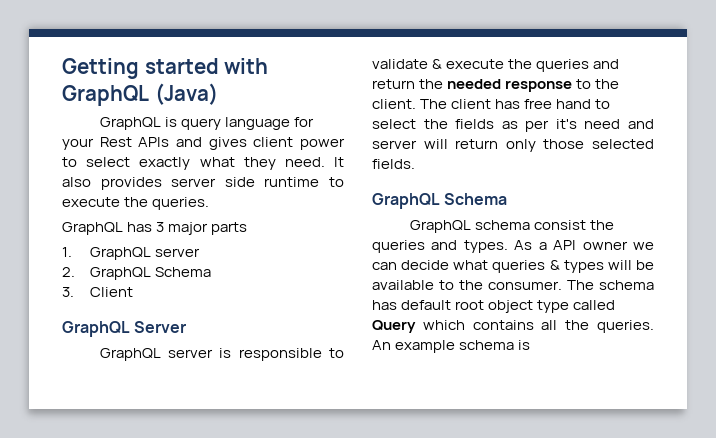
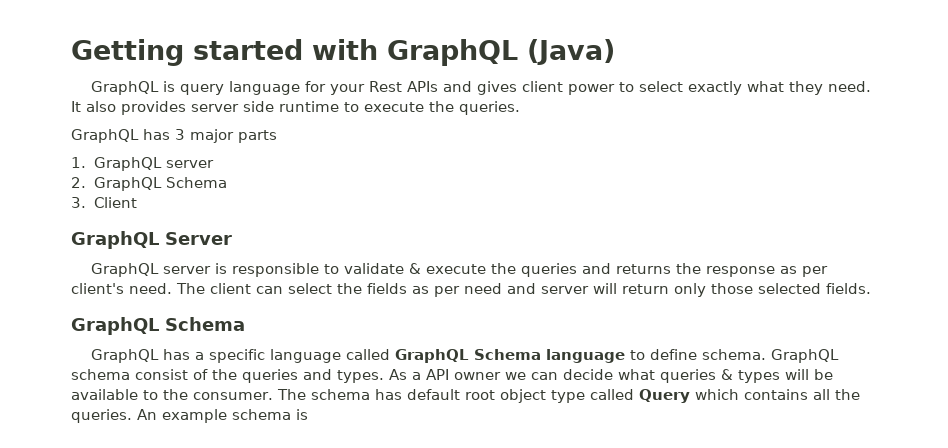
[372,79,620,92] [372,99,611,109] return the needed response to the client. The client has free hand to -> [615,263,828,277] [71,283,283,294] returns the response as per client's need. The client can
[555,119,577,129] it's -> (460, 291) none
(471, 226) none -> [162,349,839,363] has a specific language called GraphQL Schema language to define schema. GraphQL
(586, 225) none -> [193,369,208,380] of

